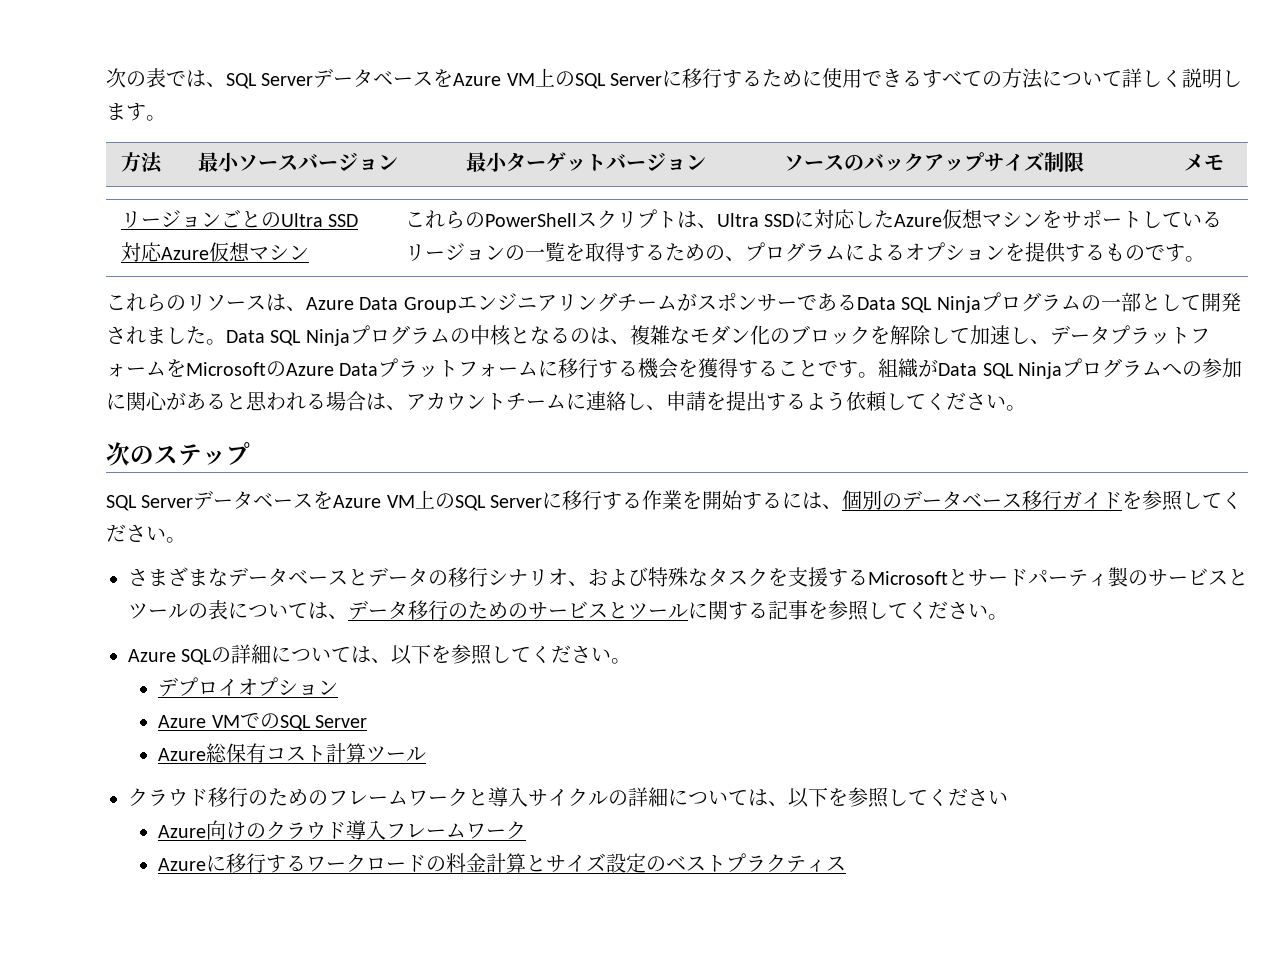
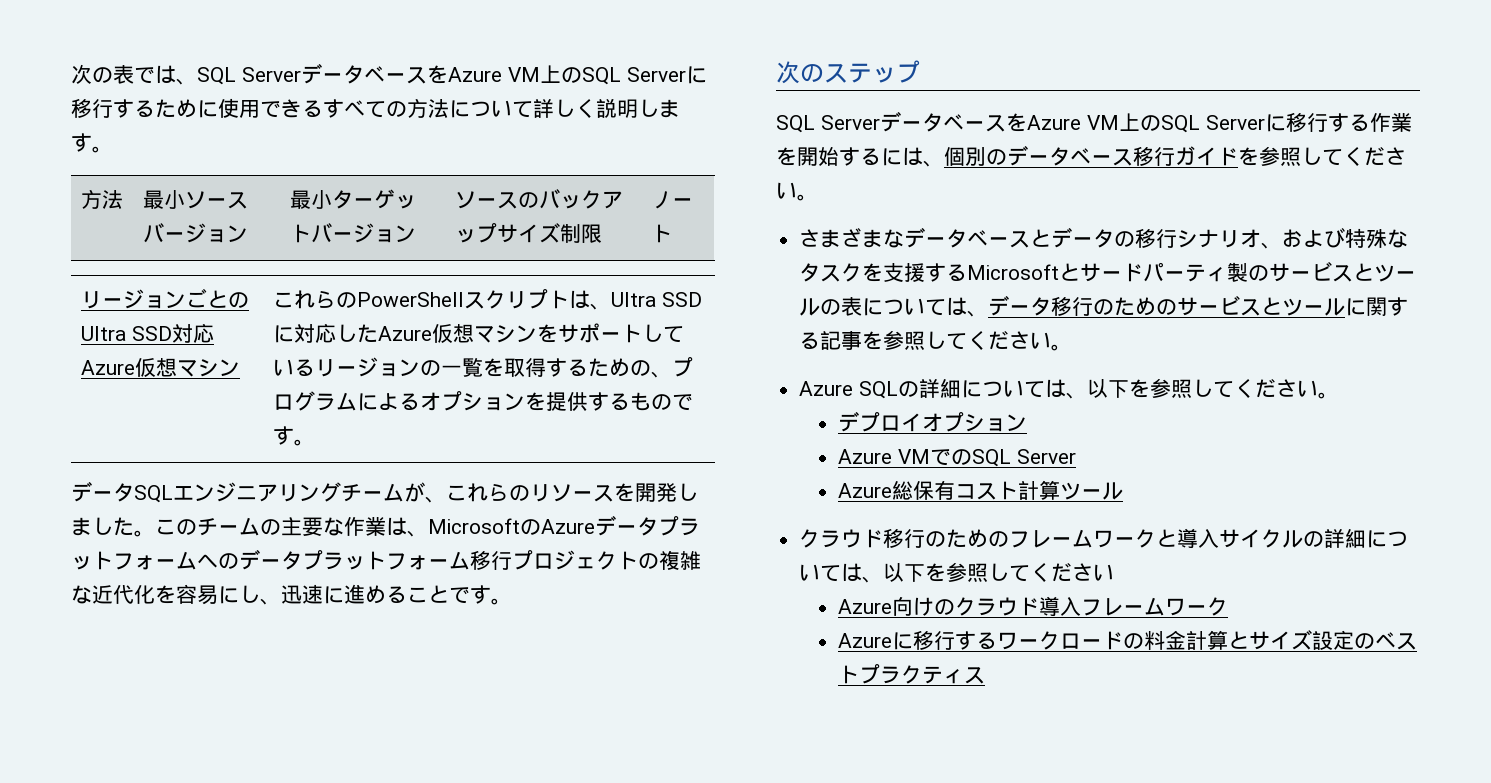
[1184,154,1225,171] メモ -> [651,191,694,209] [651,224,673,243] ノート
[106,293,457,313] これらのリソースは、Azure Data Group -> [71,481,173,503] データSQL
[696,292,1241,313] [106,325,1210,346] [106,358,1243,379] [106,391,1006,412] スポンサーであるData SQL Ninjaプログラムの一部として開発されました。Data SQL Ninjaプログラムの中核となるのは、複雑なモダン化のブロックを解除して加速し、データプラットフォームをMicrosoftのAzure Dataプラットフォームに移行する機会を獲得することです。組織がData SQL Ninjaプログラムへの参加に関心があると思われる場合は、アカウントチームに連絡し、申請を提出するよう依頼してください -> [425,483,698,503] [71,515,700,537] [71,549,701,570] [71,584,491,605] 、これらのリソースを開発しました。このチームの主要な作業は、MicrosoftのAzureデータプラットフォームへのデータプラットフォーム移行プロジェクトの複雑な近代化を容易にし、迅速に進めることです

